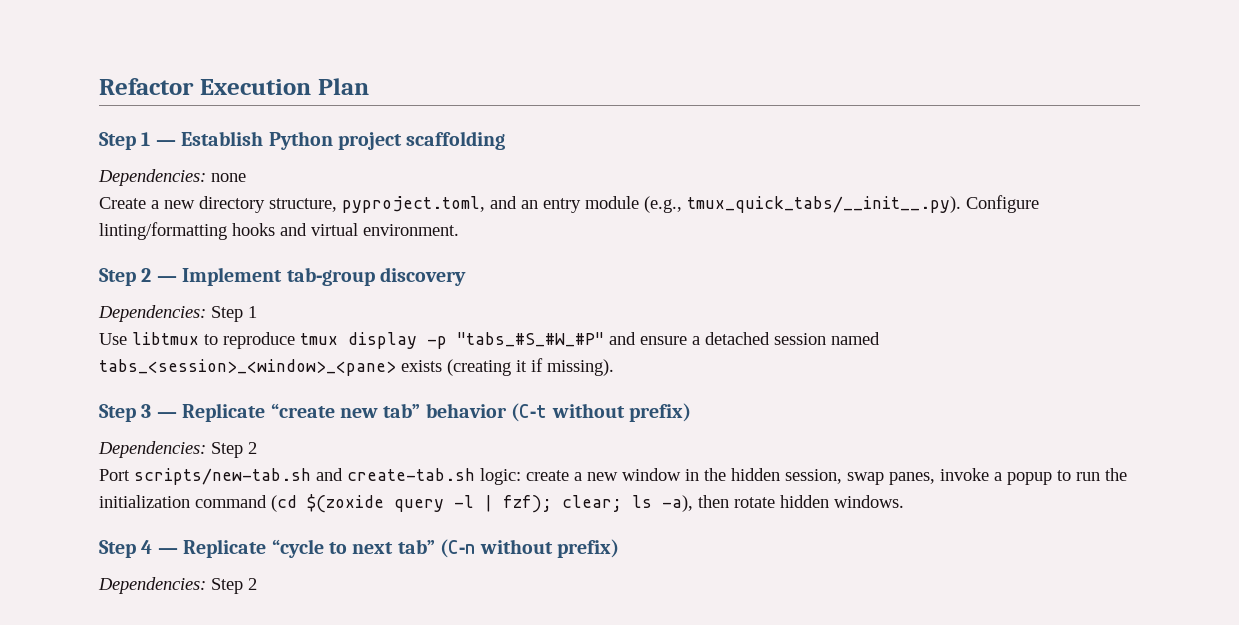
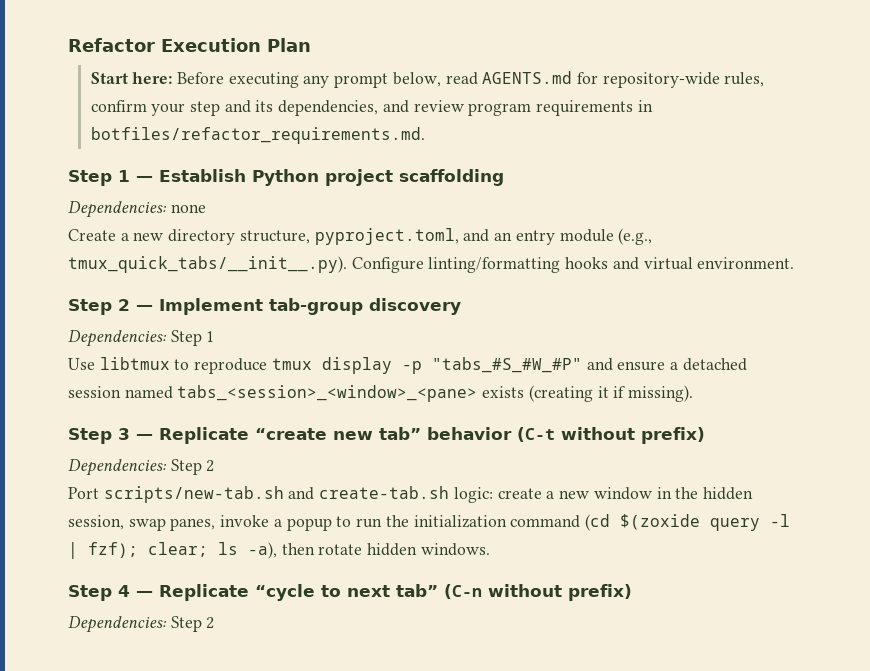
(369, 86) none -> [90,71,765,88] [90,100,653,116] [90,127,425,144] // Start here: Before executing any prompt below, read AGENTS.md for repository-wide rules, confirm your step and its dependencies, and review program requirements in botfiles/refactor_requirements.md.

